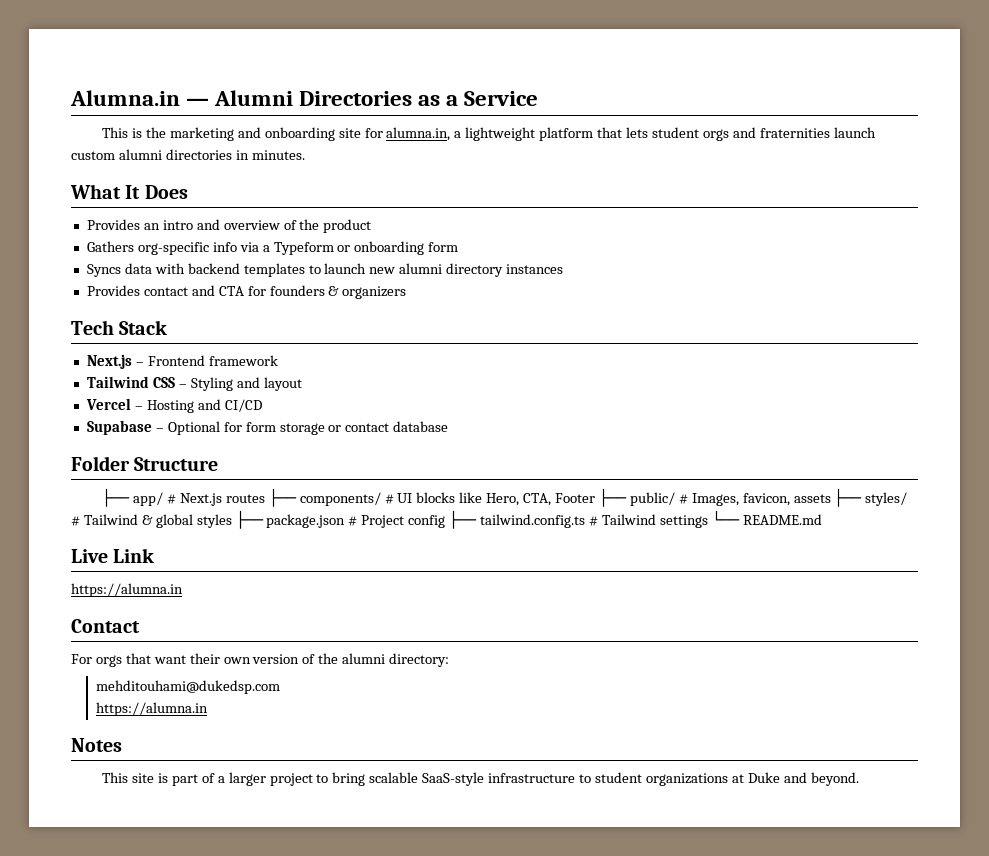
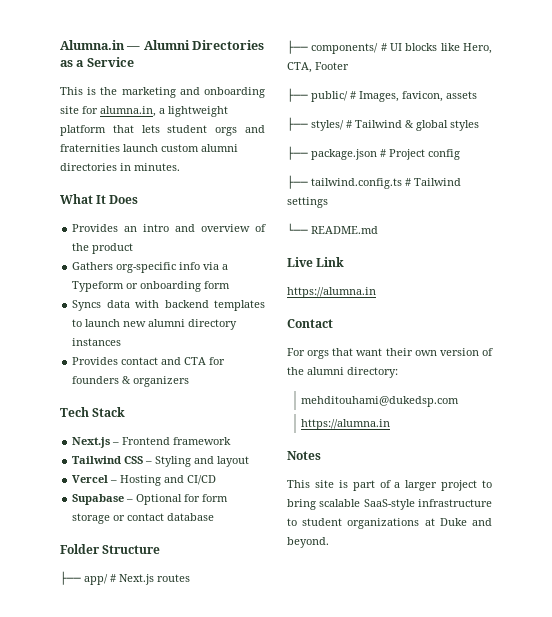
(265, 498) none -> (190, 578) //
(596, 498) none -> (349, 66) //
(831, 498) none -> (477, 95) //
(232, 521) none -> (479, 125) //
(446, 521) none -> (460, 154) //
(708, 521) none -> (328, 202) //

